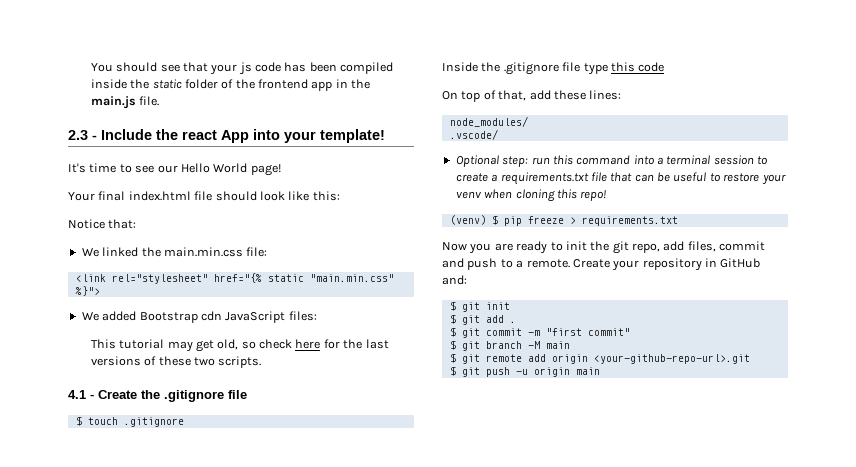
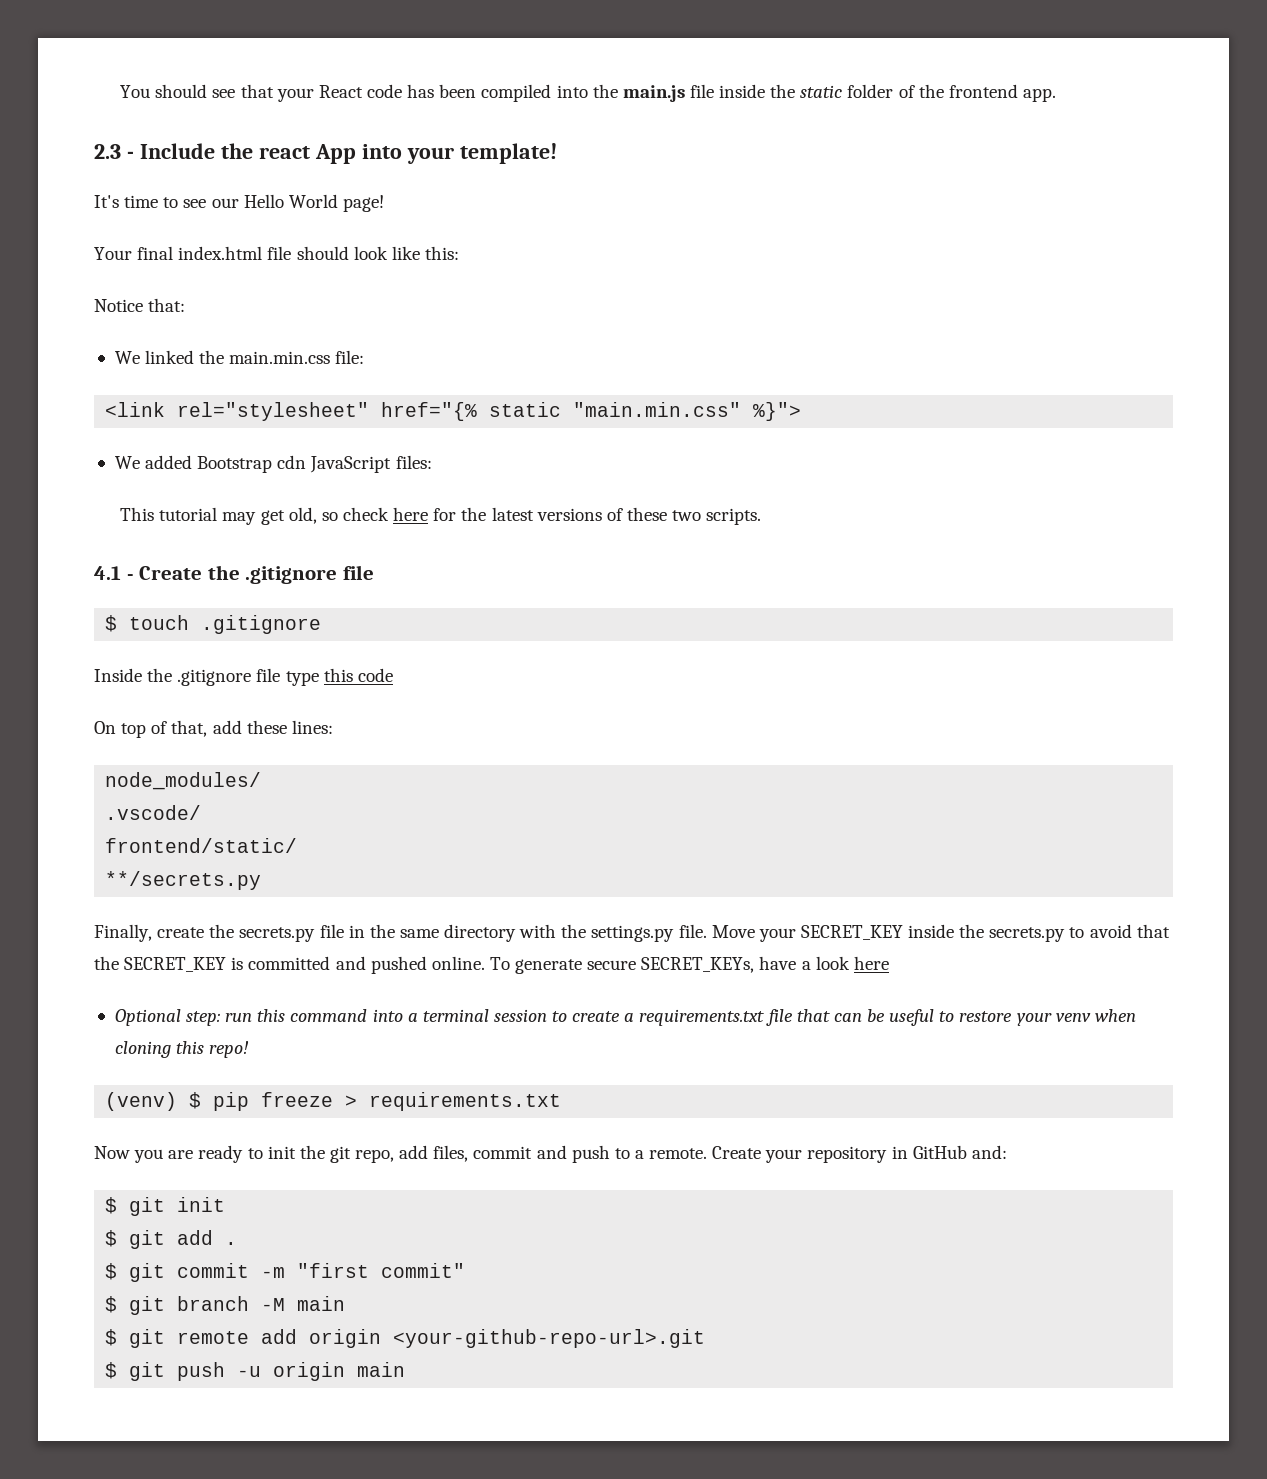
[238,62,252,75] js -> [318,85,363,98] React
(394, 68) none -> [556,84,714,102] into the main.js file
[311,79,371,91] [90,96,160,109] app in the main.js file. -> [1022,88,1056,102] app.
[365,339,389,349] last -> [491,507,534,521] latest
(498, 134) none -> [105,838,298,853] [105,871,262,890] [94,924,1170,942] [94,956,889,974] // frontend/static/ // **/secrets.py // Finally, create the secrets.py file in the same directory with the settings.py file. Move your SECRET_KEY inside the secrets.py to avoid that the SECRET_KEY is committed and pushed online. To generate secure SECRET_KEYs, have a look here

